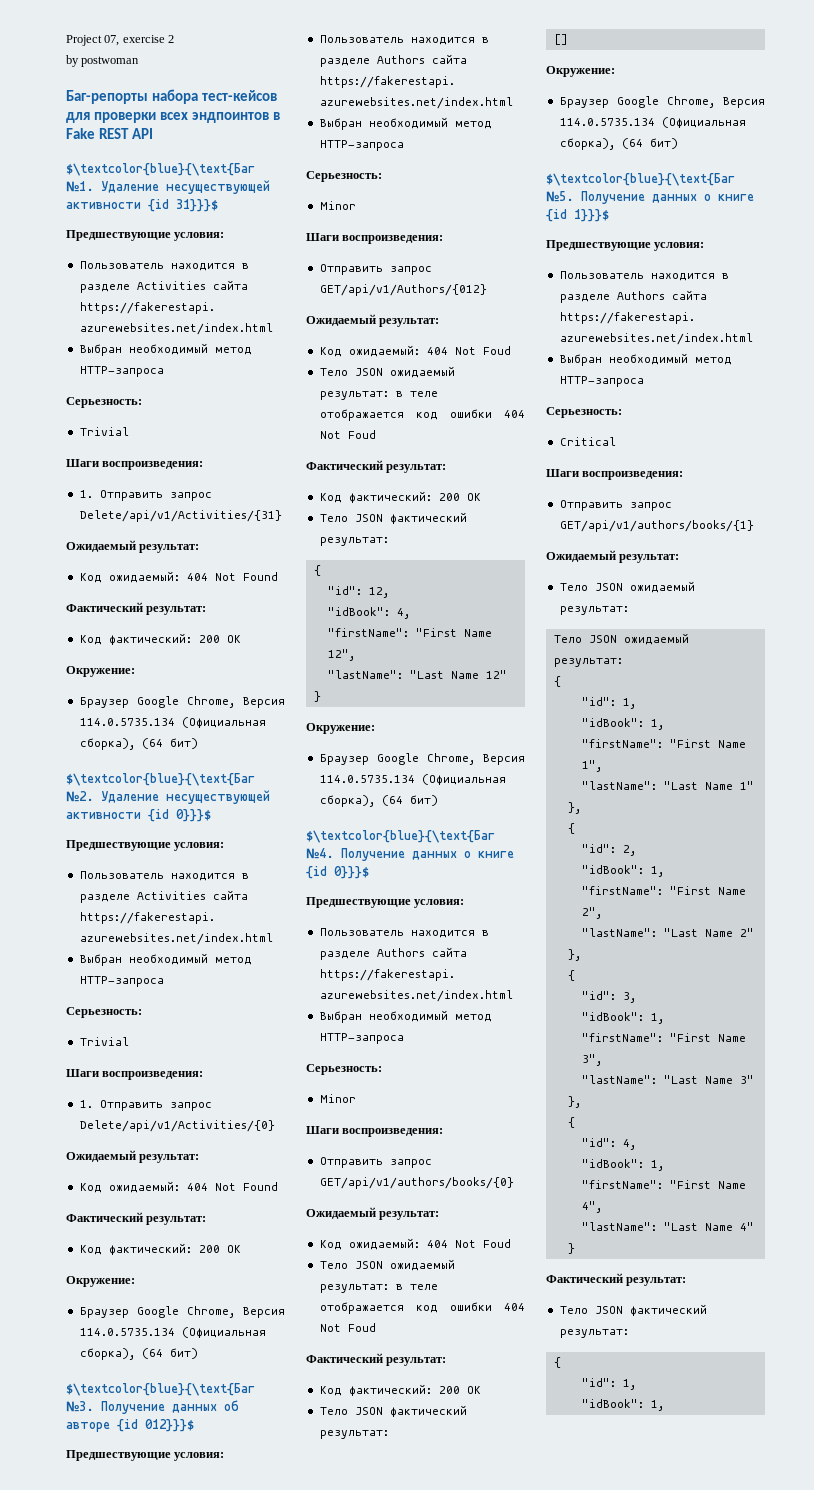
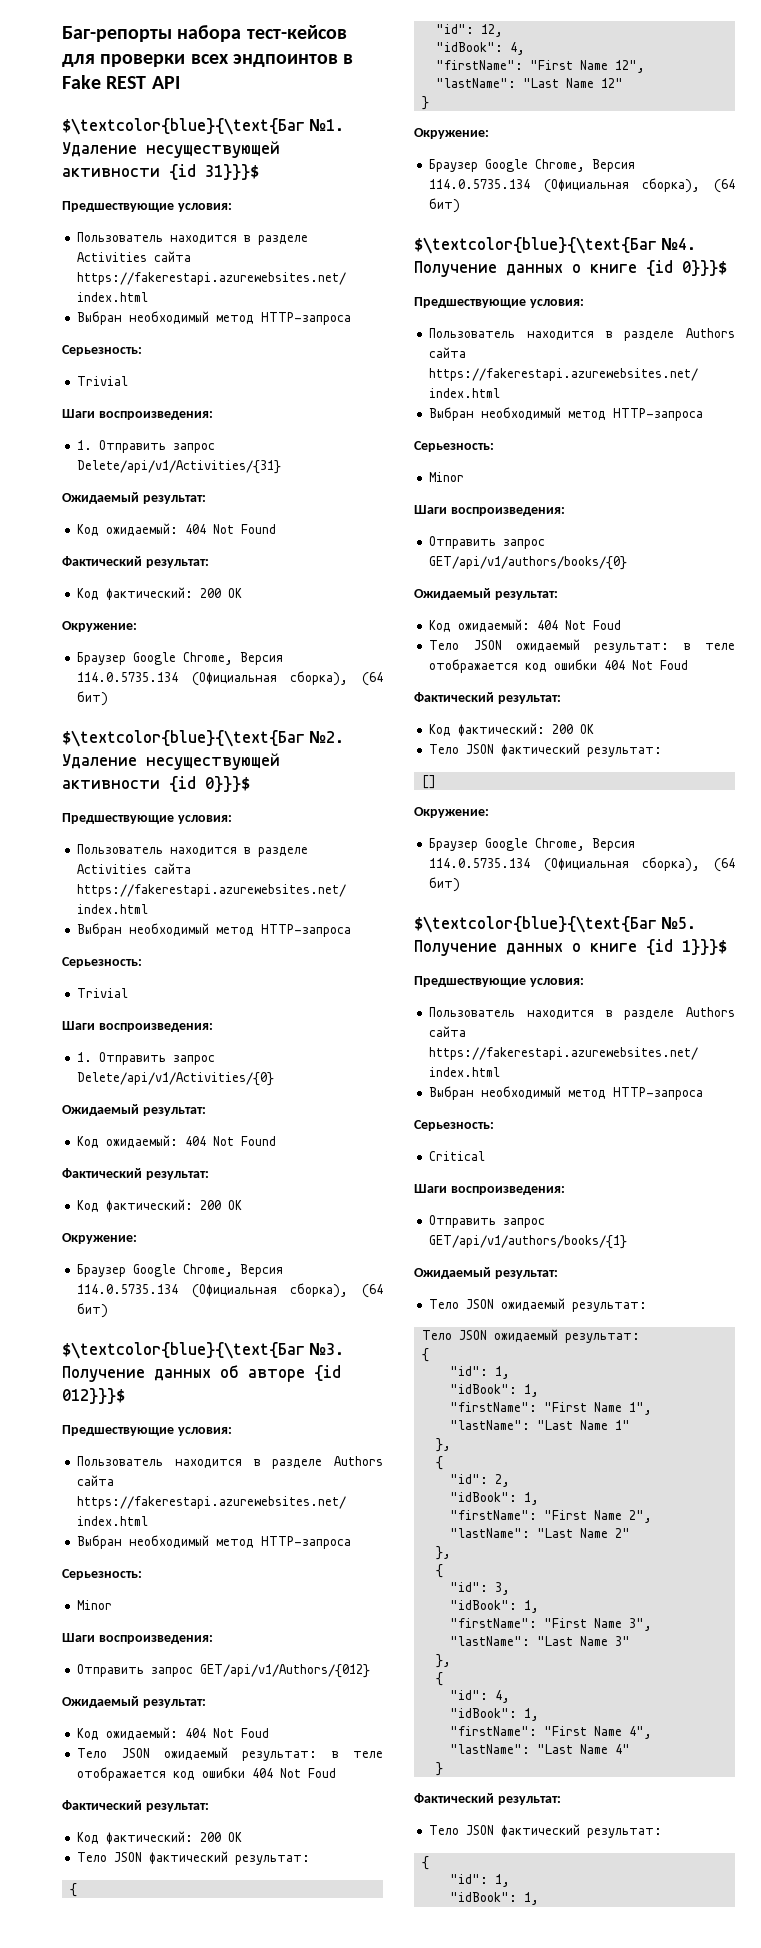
[66,35,175,46] [66,55,140,67] Project 07, exercise 2 // by postwoman // -> (62, 34) none

